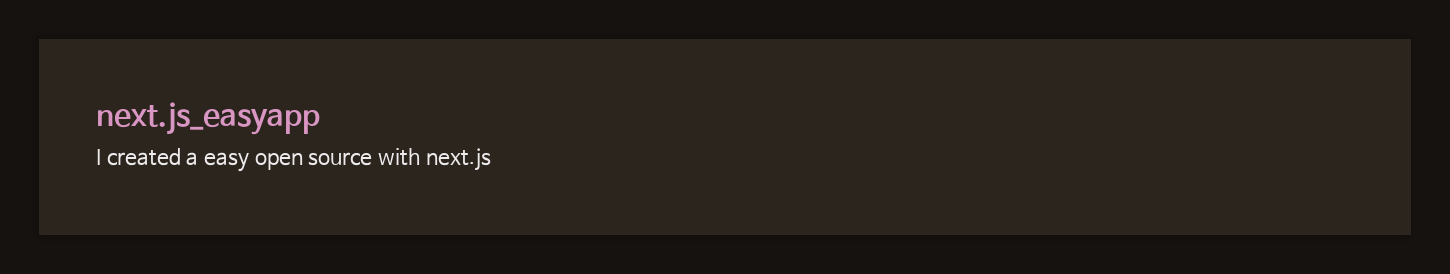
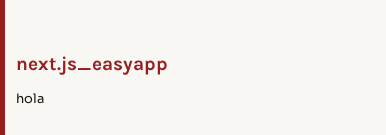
[96,148,491,172] I created a easy open source with next.js -> [16,93,44,104] hola

